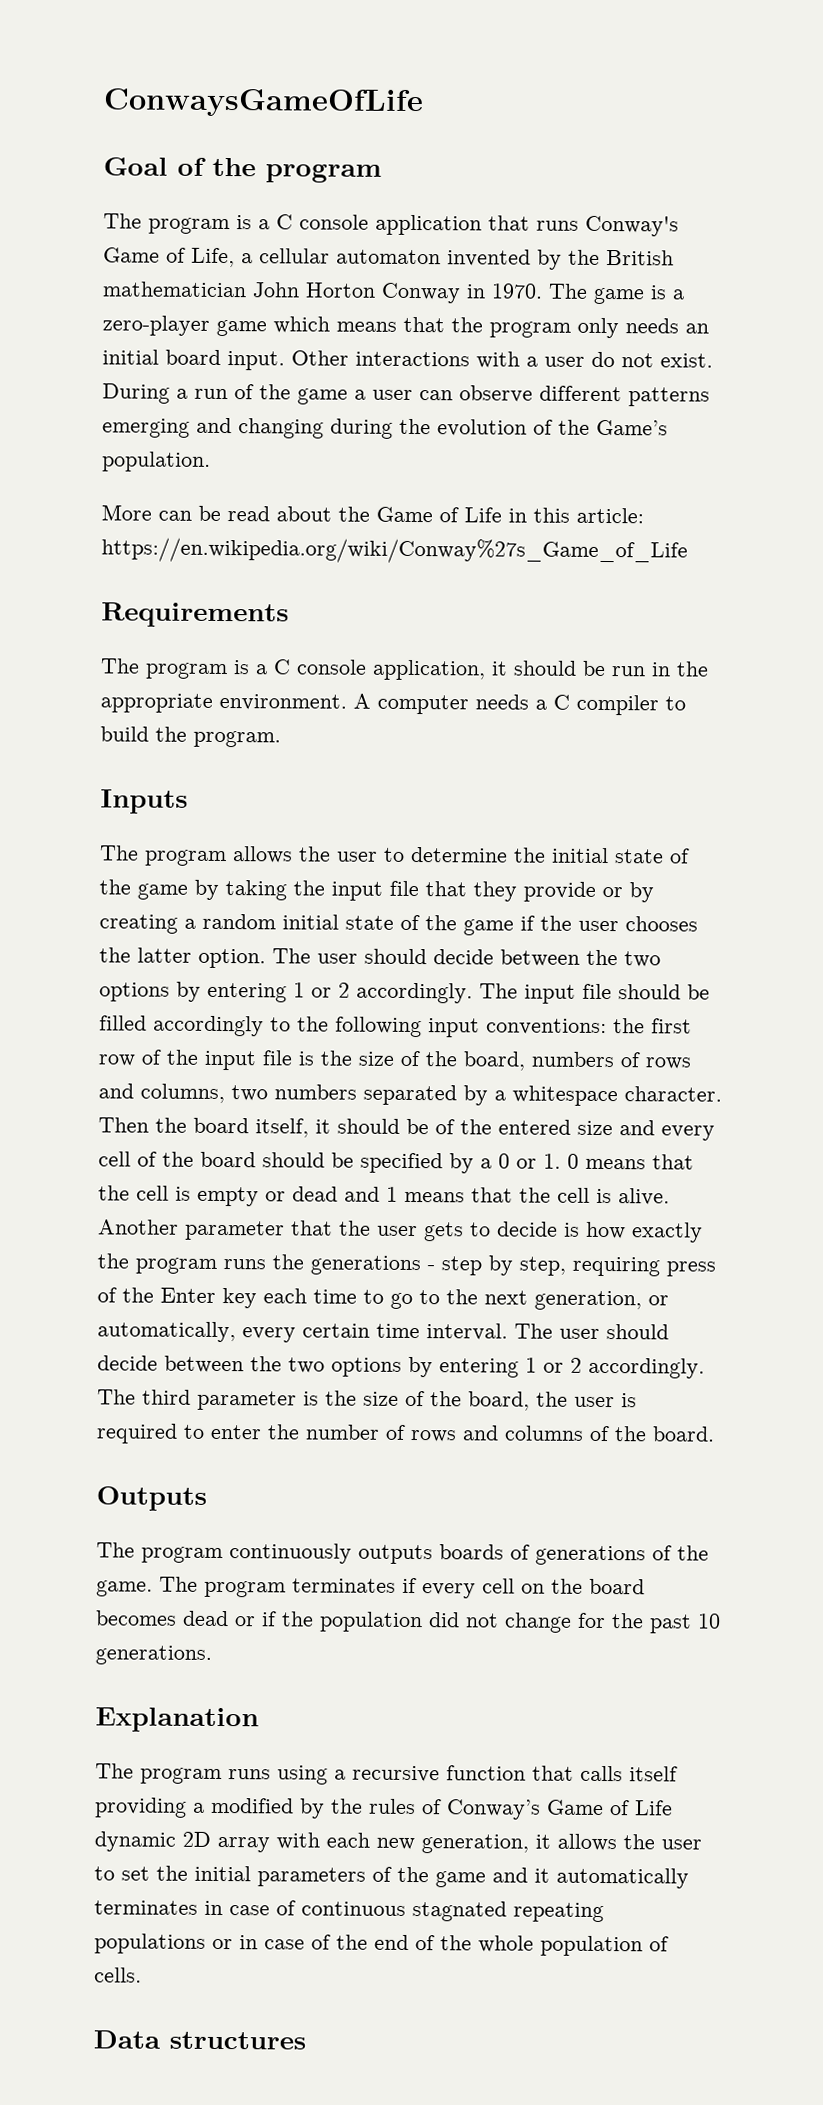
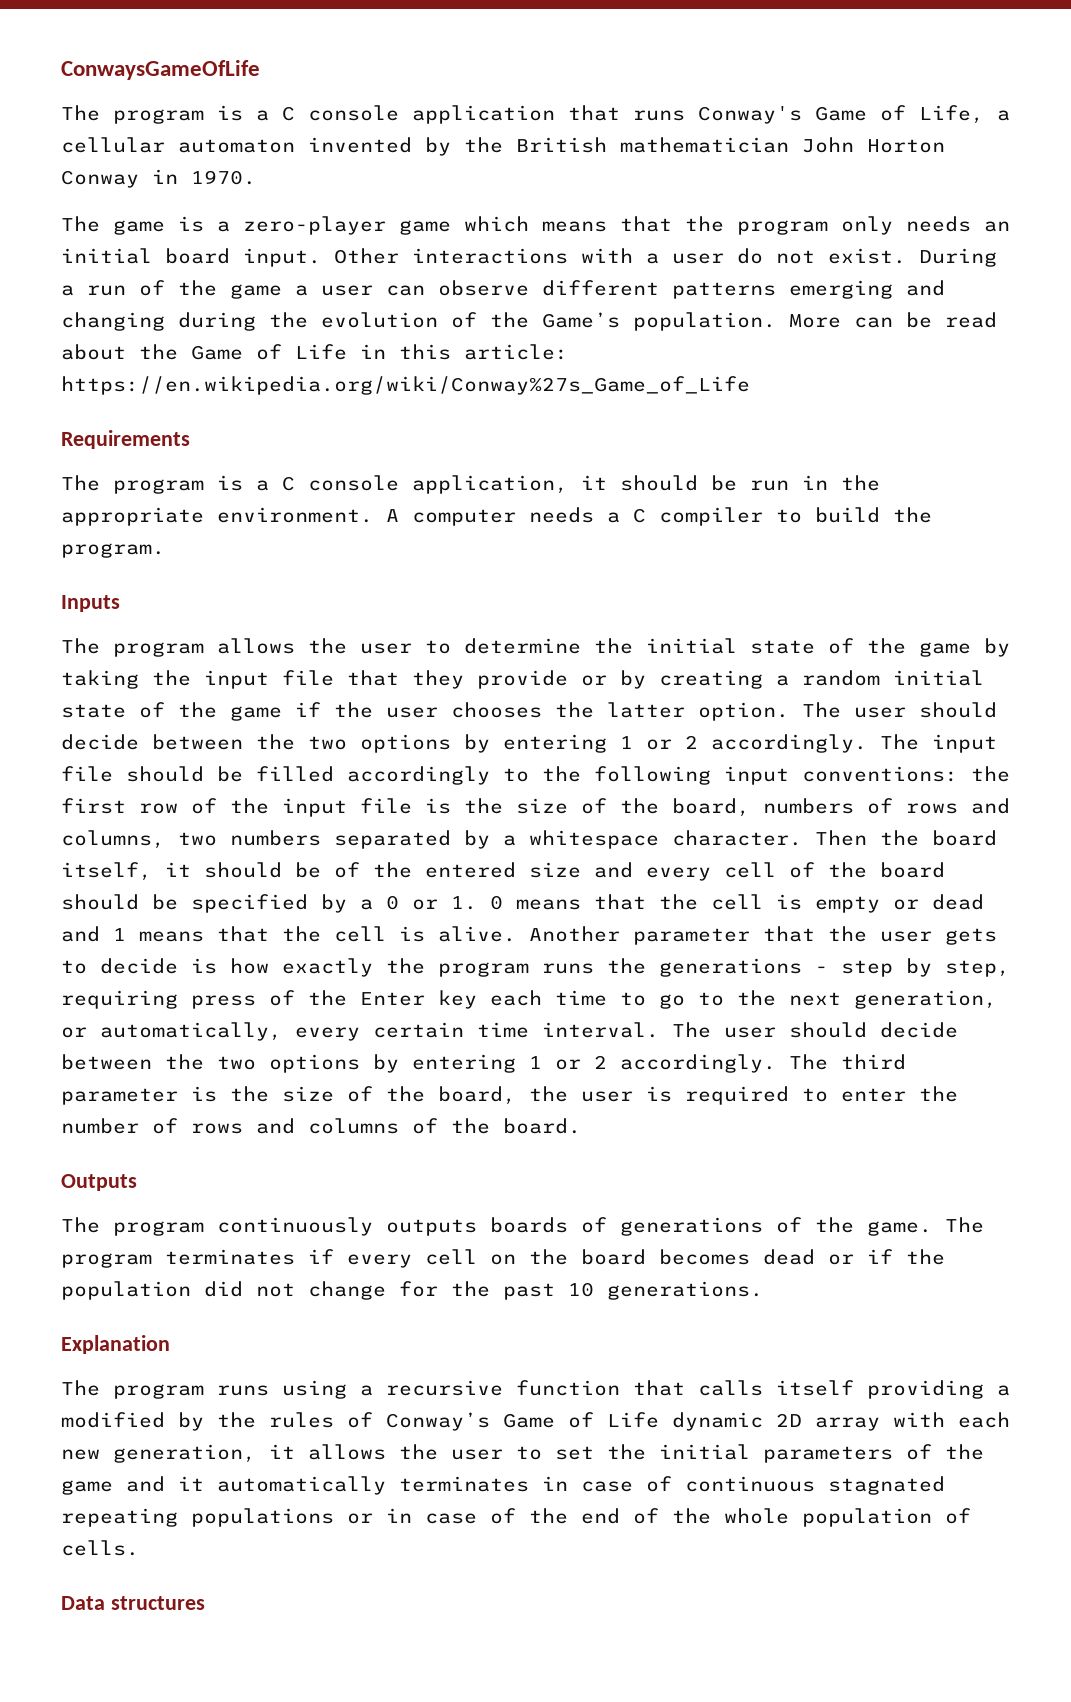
[103,157,382,183] // Goal of the program -> (260, 70) none
(543, 291) none -> (256, 177) //
(211, 461) // -> (776, 321) none

